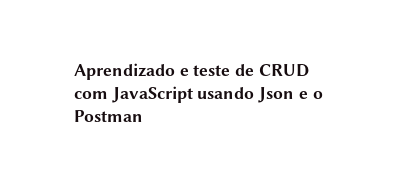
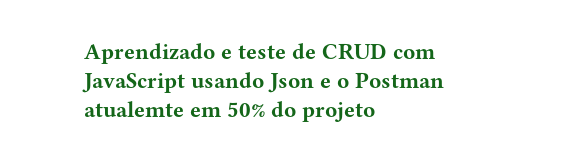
(143, 116) none -> [84,101,376,122] atualemte em 50% do projeto

